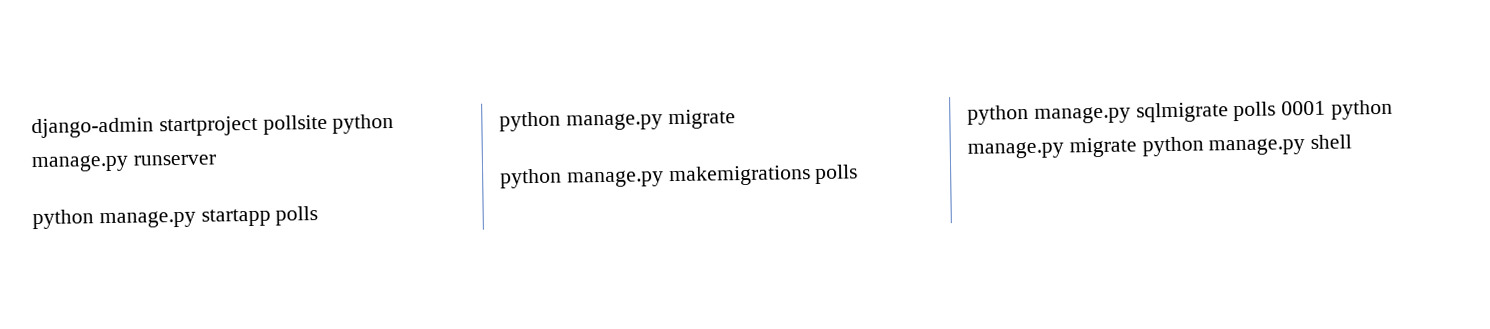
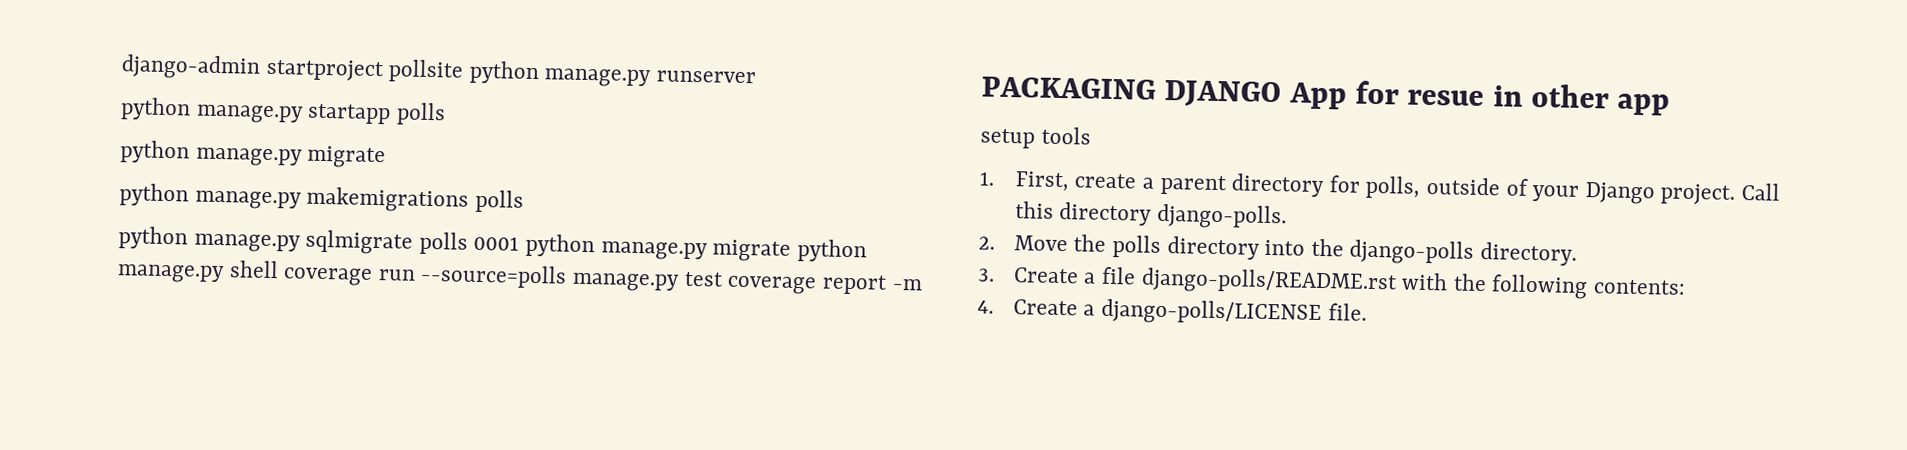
(1353, 141) none -> [283,263,922,295] [981,76,1671,116] [980,126,1091,149] [979,171,1781,205] [1014,201,1287,230] [978,234,1577,266] [977,266,1686,300] [977,298,1367,327] coverage run --source=polls manage.py test coverage report -m // PACKAGING DJANGO App for resue in other app // setup tools // 1. First, create a parent directory for polls, outside of your Django project. Call this directory django-polls. // 2. Move the polls directory into the django-polls directory. // 3. Create a file django-polls/README.rst with the following contents: // 4. Create a django-polls/LICENSE file.

